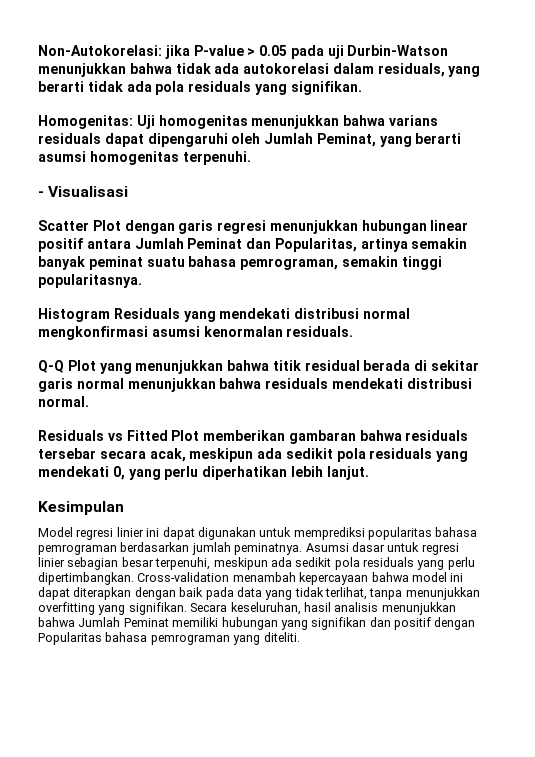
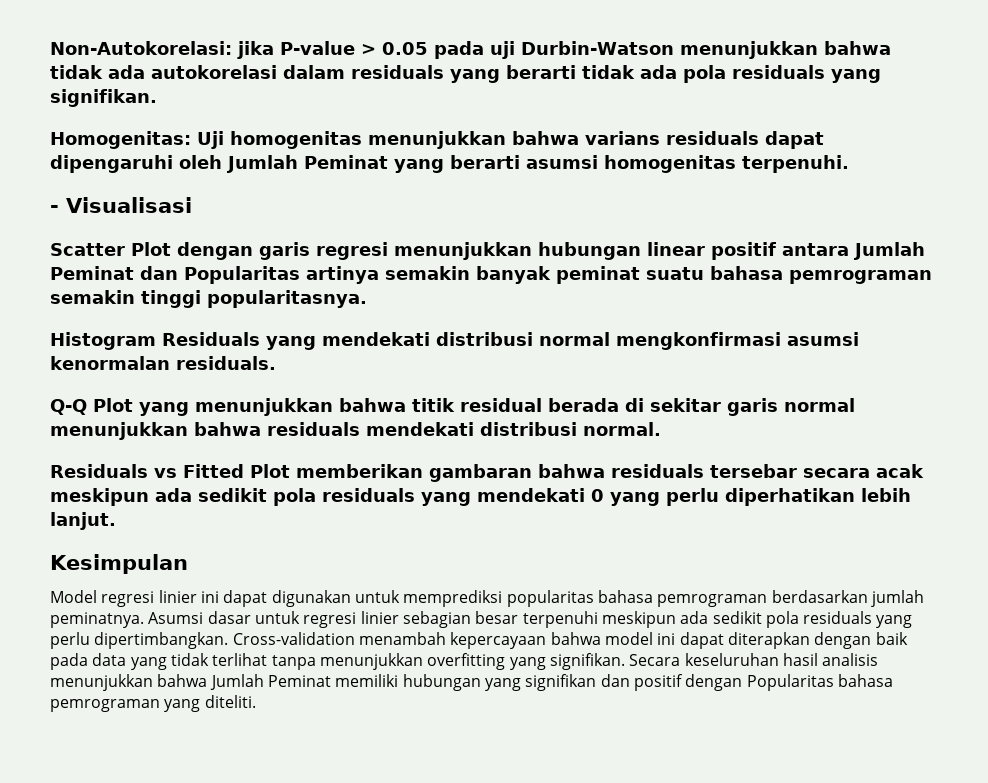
[377,63,445,77] residuals, -> [351,65,444,79] residuals
[316,133,376,147] Peminat, -> [304,155,388,169] Peminat
[274,238,357,252] Popularitas, -> [184,266,300,284] Popularitas
[240,258,339,270] pemrograman, -> [789,270,932,284] pemrograman
[149,448,186,462] acak, -> [876,464,924,478] acak
[112,466,125,480] 0, -> [591,489,604,502] 0
[155,557,211,570] terpenuhi, -> [522,611,598,628] terpenuhi
[325,587,367,600] terlihat, -> [212,653,268,666] terlihat
[230,602,301,615] keseluruhan, -> [684,653,779,666] keseluruhan

